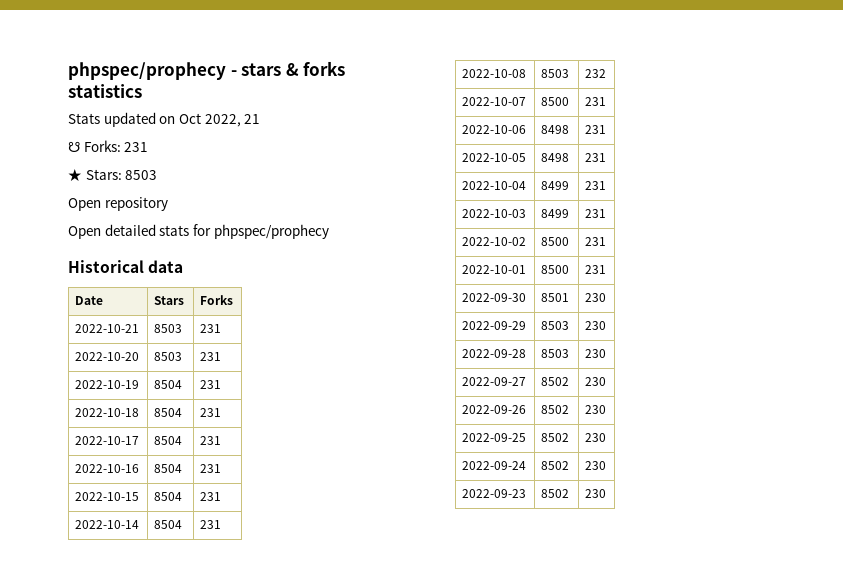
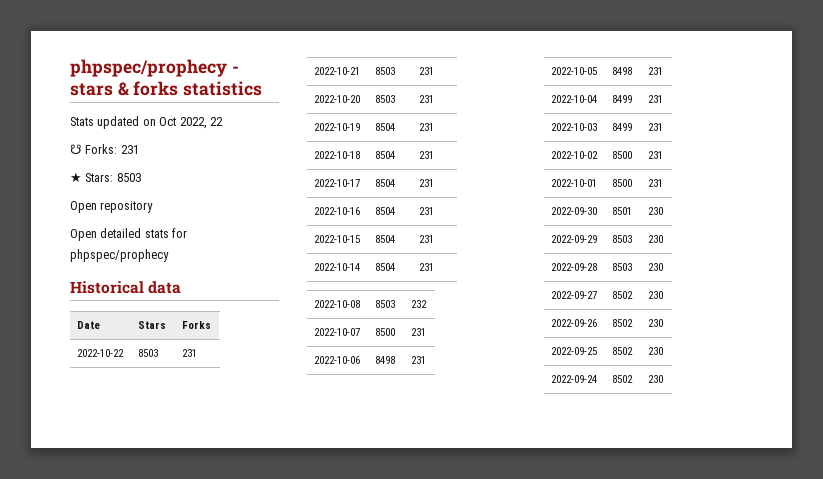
[244,114,261,124] 21 -> [209,117,223,126] 22
(234, 300) none -> [77,349,125,357] [138,349,159,357] [182,349,198,357] // 2022-10-22 | 8503 | 231
[462,489,527,498] [541,489,570,498] [585,489,607,498] // 2022-09-23 | 8502 | 230 -> (664, 379) none

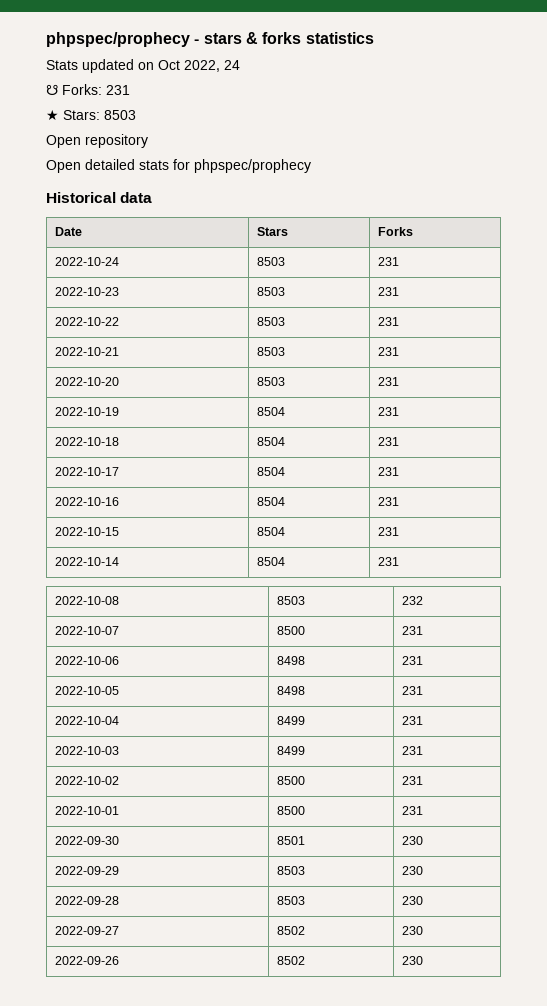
[209,117,223,126] 22 -> [224,60,240,70] 24
(212, 325) none -> [54,257,119,266] [256,257,285,266] [377,257,399,266] [54,287,119,296] [256,287,285,296] [377,287,399,296] // 2022-10-24 | 8503 | 231 // 2022-10-23 | 8503 | 231
[551,347,598,355] [612,347,634,355] [648,347,664,355] [551,375,598,383] [612,375,634,383] [648,375,664,383] // 2022-09-25 | 8502 | 230 // 2022-09-24 | 8502 | 230 -> (423, 960) none

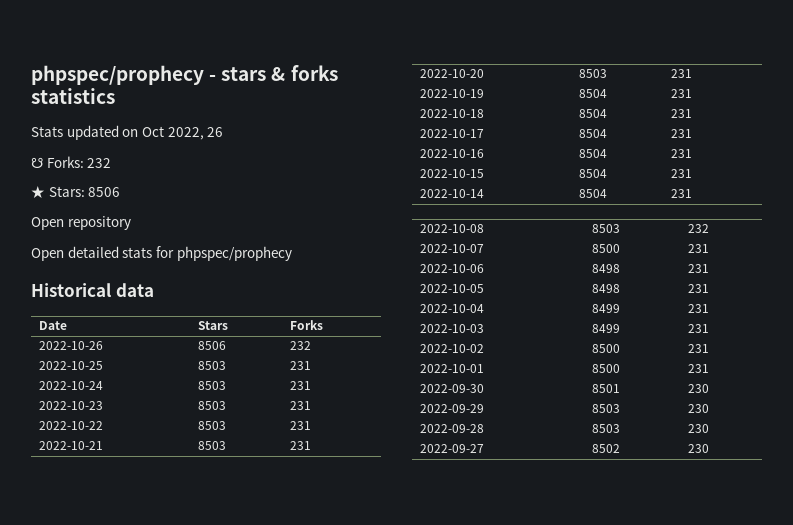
[224,60,240,70] 24 -> [207,127,224,137] 26
[106,85,130,95] 231 -> [87,158,112,168] 232
[104,110,136,120] 8503 -> [88,187,121,197] 8506
(413, 231) none -> [38,341,103,350] [197,341,226,350] [289,341,311,350] [38,361,103,370] [197,361,226,370] [289,361,311,370] // 2022-10-26 | 8506 | 232 // 2022-10-25 | 8503 | 231
[54,956,119,965] [276,956,305,965] [401,956,423,965] // 2022-09-26 | 8502 | 230 -> (709, 448) none

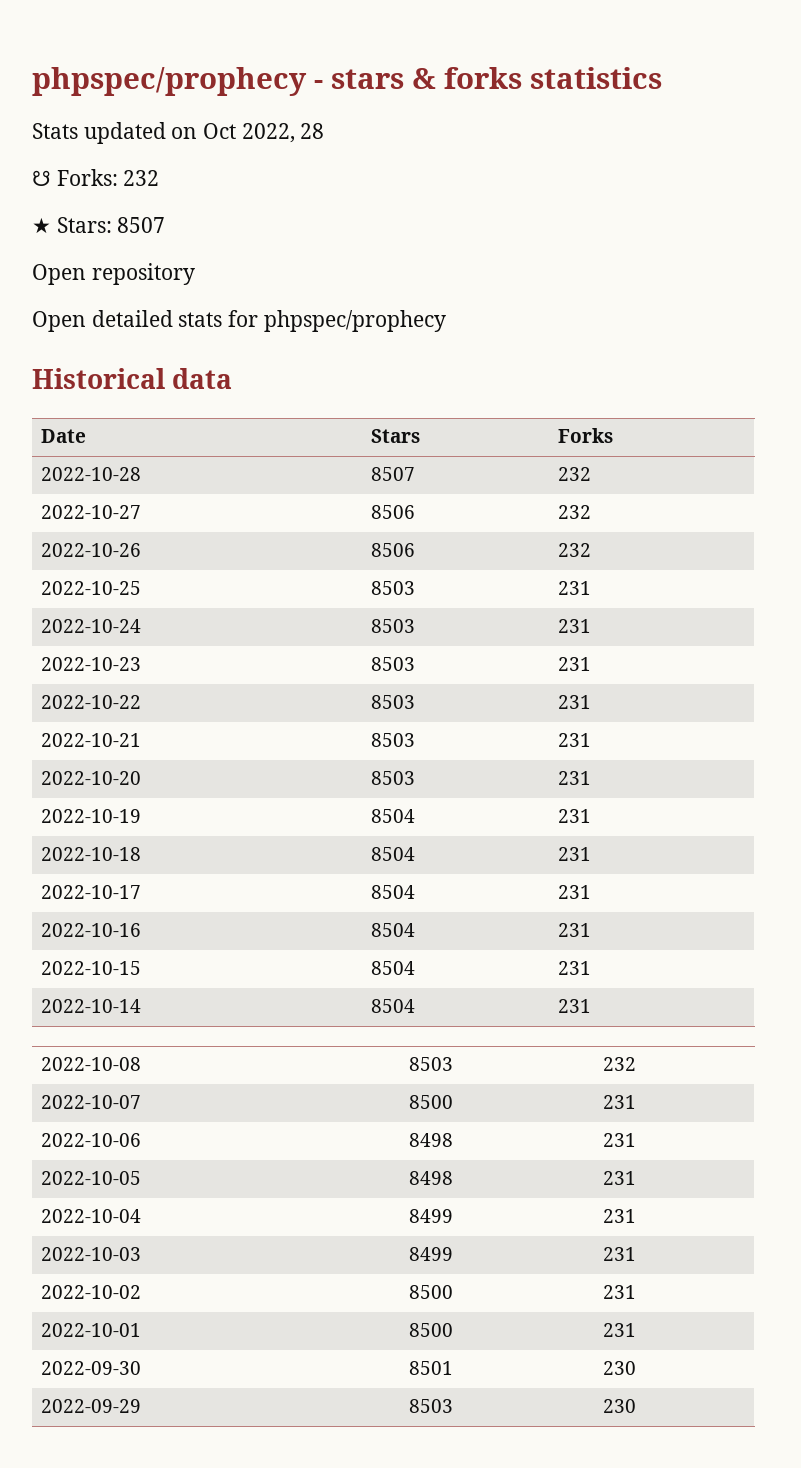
[207,127,224,137] 26 -> [300,123,325,139] 28
[88,187,121,197] 8506 -> [117,217,166,233] 8507
(323, 325) none -> [40,467,141,481] [370,467,415,481] [557,467,591,481] [40,505,141,519] [370,505,415,519] [557,505,591,519] // 2022-10-28 | 8507 | 232 // 2022-10-27 | 8506 | 232
[419,424,484,433] [591,424,620,433] [687,424,709,433] [419,444,484,453] [591,444,620,453] [687,444,709,453] // 2022-09-28 | 8503 | 230 // 2022-09-27 | 8502 | 230 -> (636, 1406) none

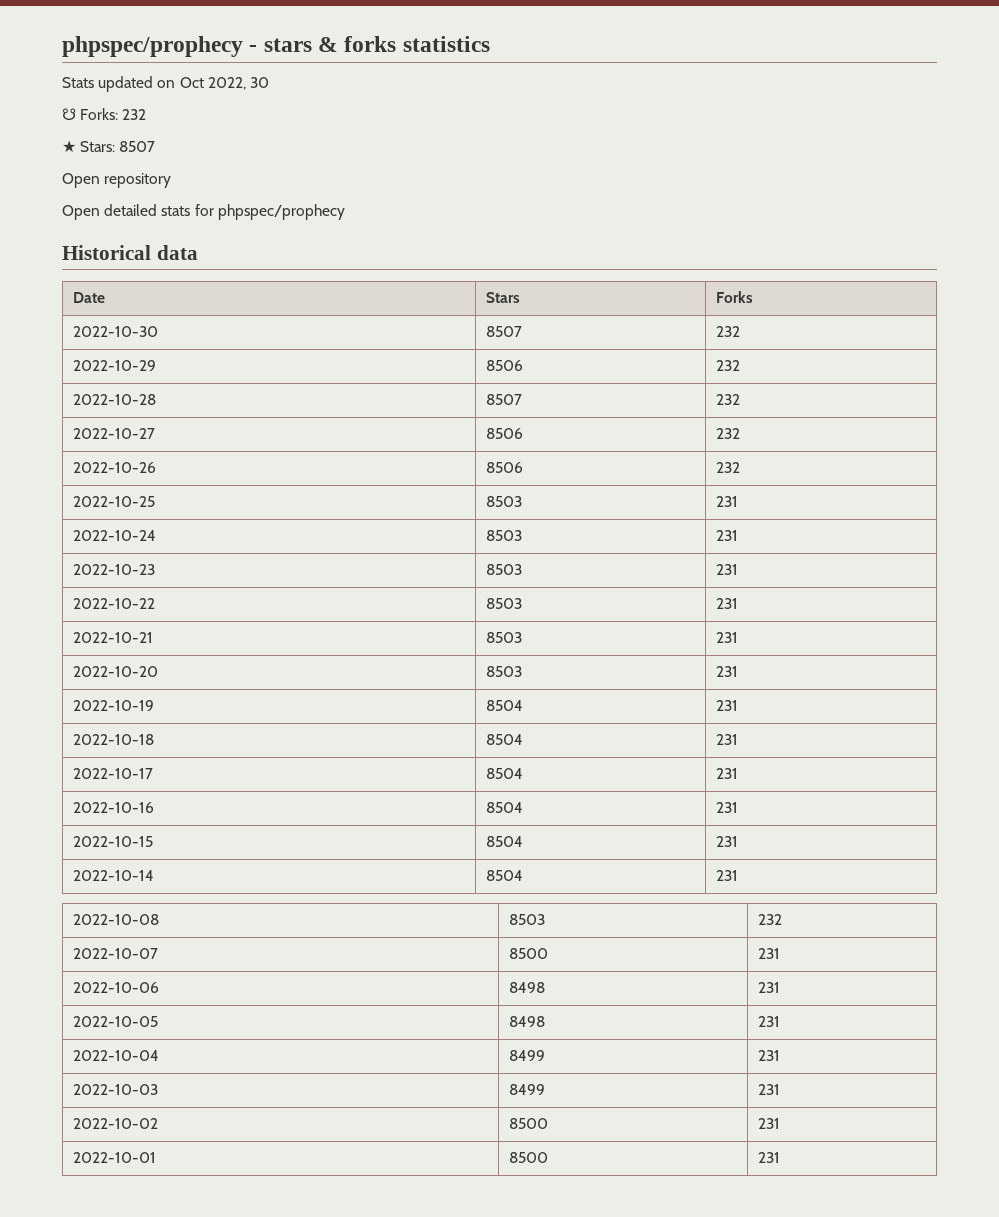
[300,123,325,139] 28 -> [249,77,269,88] 30
(613, 435) none -> [73,326,159,337] [486,326,523,337] [716,326,741,337] [73,360,157,371] [486,360,524,371] [716,360,741,371] // 2022-10-30 | 8507 | 232 // 2022-10-29 | 8506 | 232
[40,1361,141,1375] [408,1361,453,1375] [602,1361,636,1375] [40,1399,141,1413] [408,1399,453,1413] [602,1399,636,1413] // 2022-09-30 | 8501 | 230 // 2022-09-29 | 8503 | 230 -> (781, 1157) none

